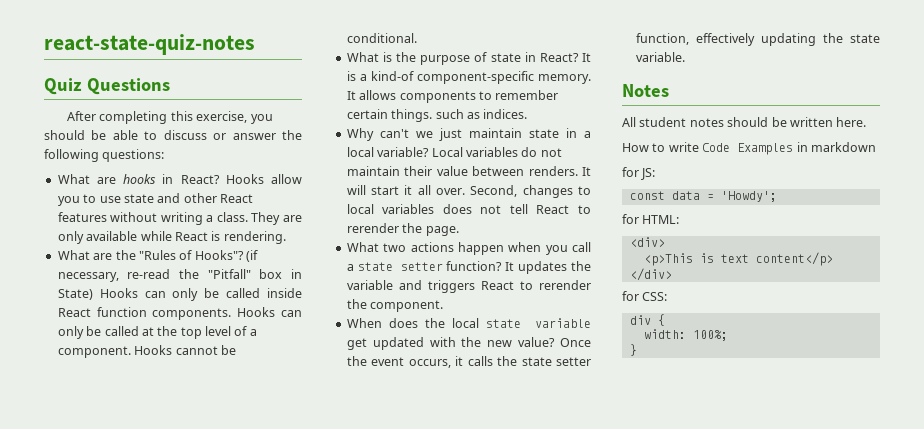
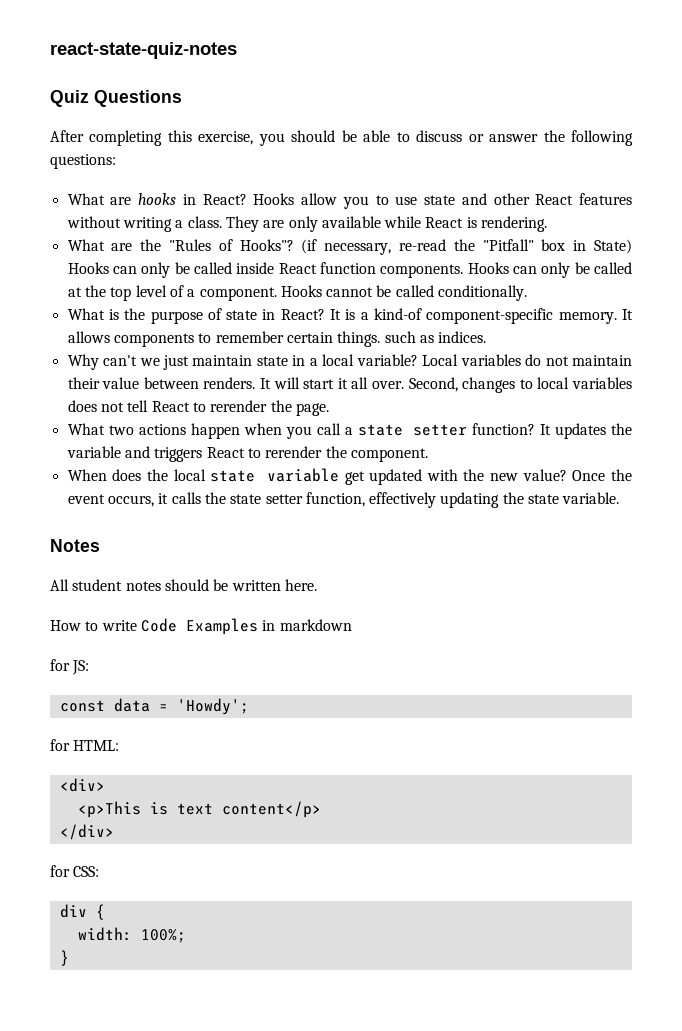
[346,33,417,43] conditional. -> [395,285,528,301] called conditionally.

